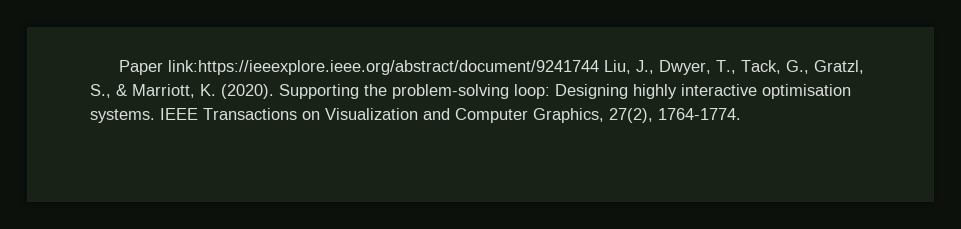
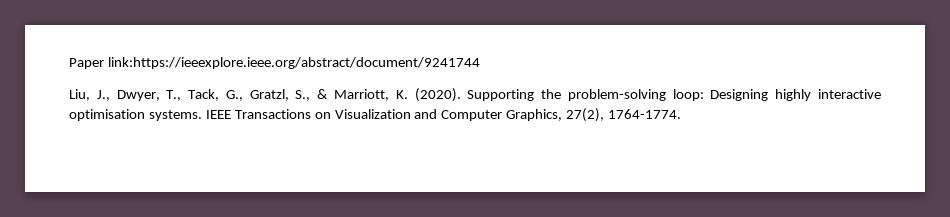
(599, 67) none -> (480, 63) //

